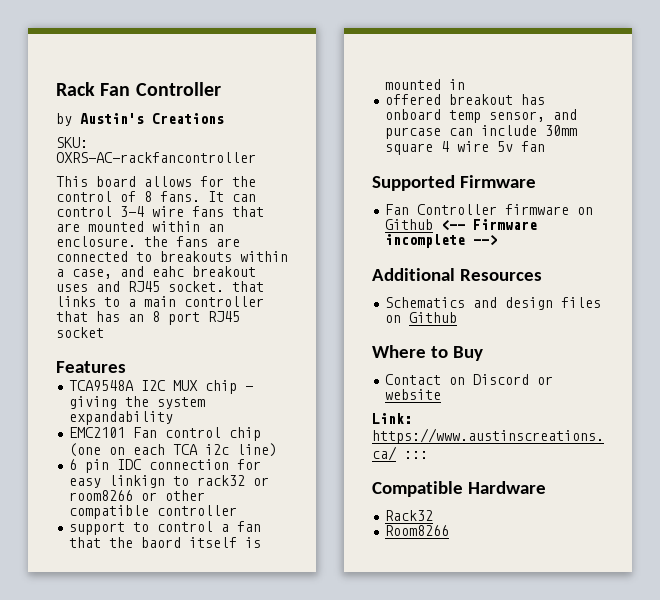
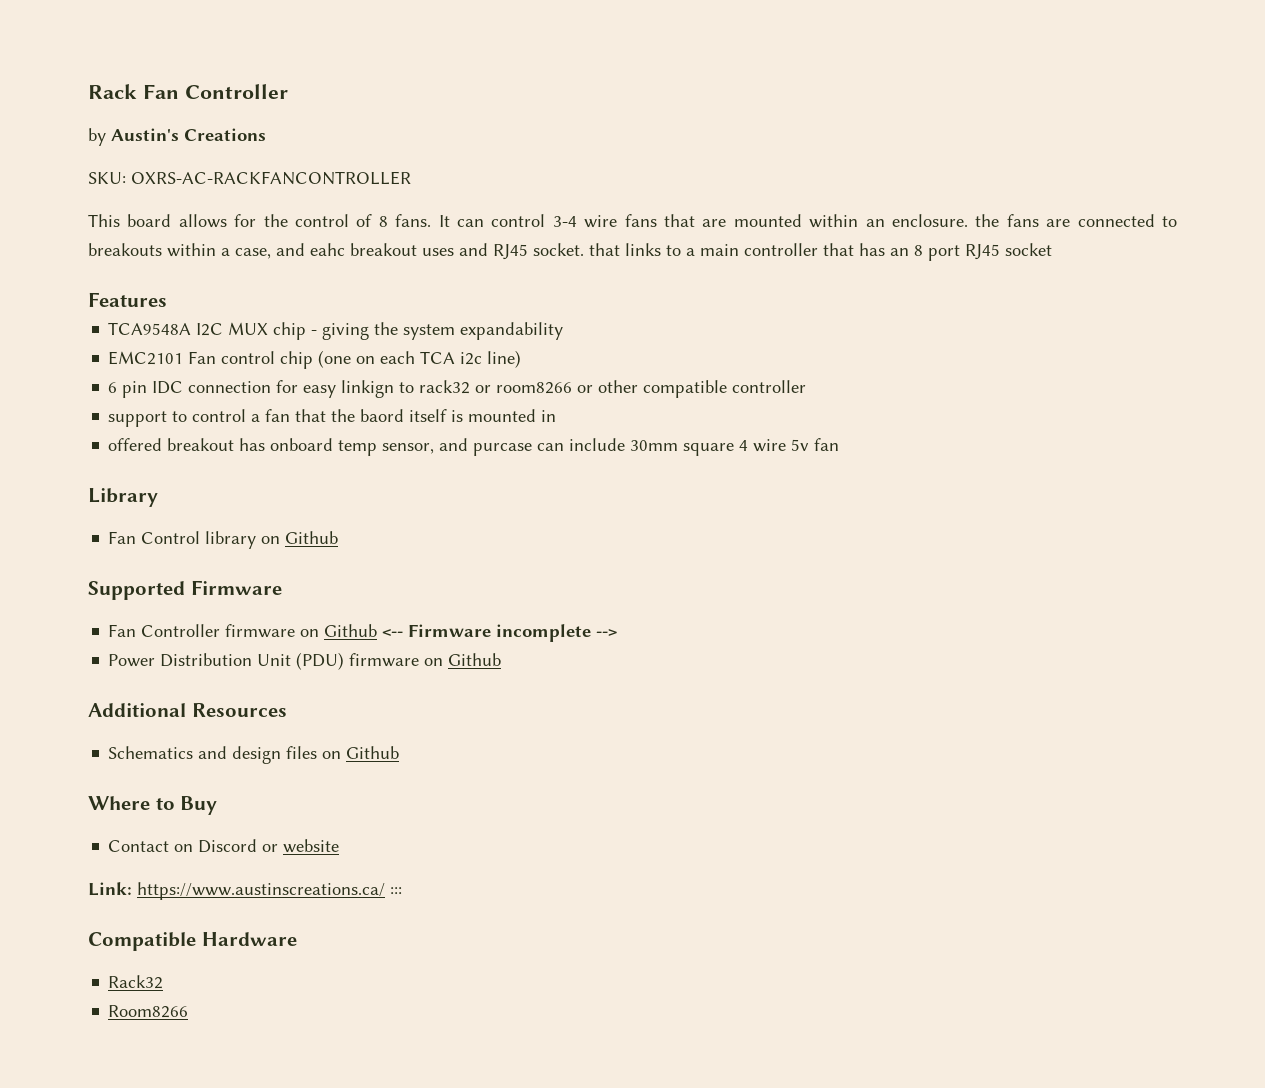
[56,152,256,163] OXRS-AC-rackfancontroller -> [131,171,411,185] OXRS-AC-RACKFANCONTROLLER
(546, 146) none -> [88,488,158,507] [108,531,339,549] // Library // Fan Control library on Github
(498, 240) none -> [108,652,502,670] // Power Distribution Unit (PDU) firmware on Github

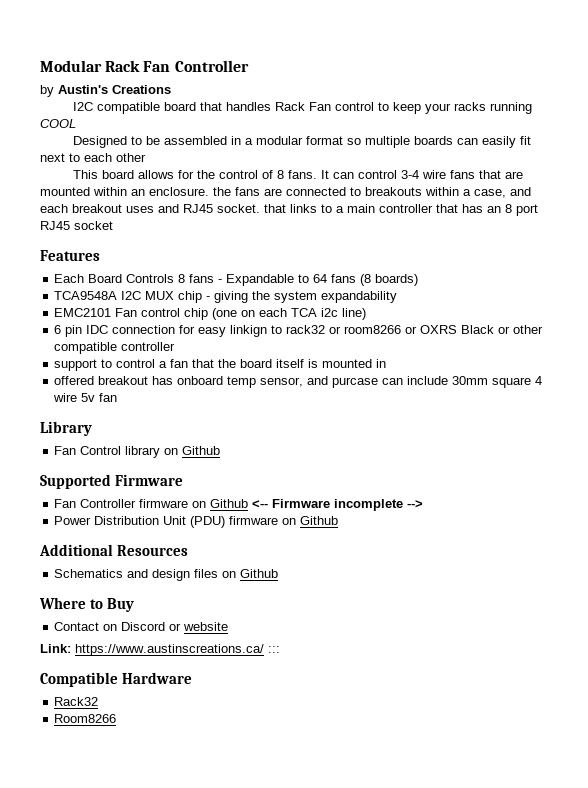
(88, 91) none -> [40,60,102,72] Modular
[88,171,411,185] SKU: OXRS-AC-RACKFANCONTROLLER -> [72,102,532,114] [40,119,76,128] [72,136,531,148] [40,153,146,162] I2C compatible board that handles Rack Fan control to keep your racks running COOL // Designed to be assembled in a modular format so multiple boards can easily fit next to each other
[310,243,345,256] eahc -> [40,204,68,213] each
(167, 299) none -> [54,274,419,286] // Each Board Controls 8 fans - Expandable to 64 fans (8 boards)
(594, 389) none -> [420,325,511,334] OXRS Black or
[360,409,405,422] baord -> [240,359,273,368] board

